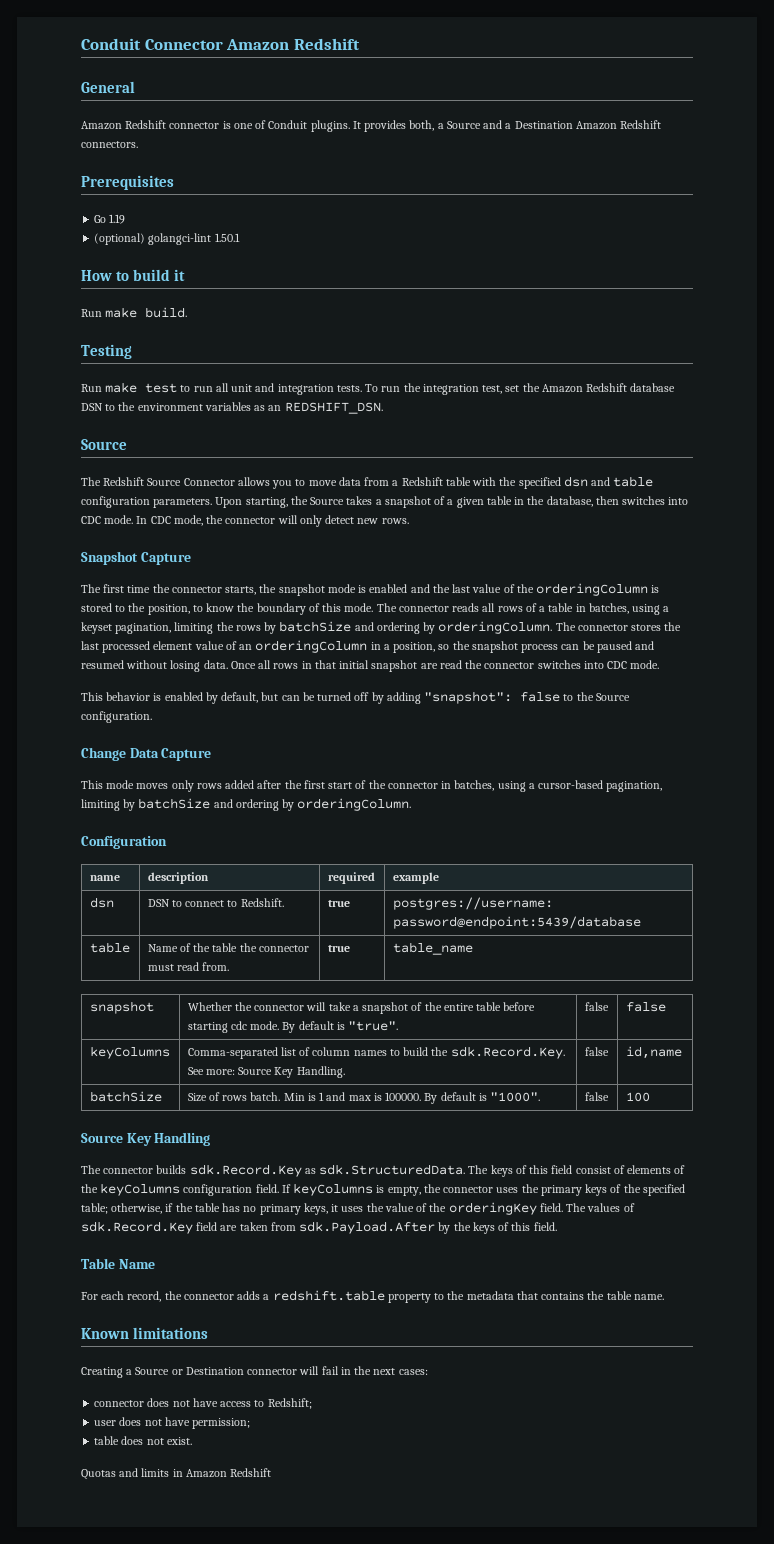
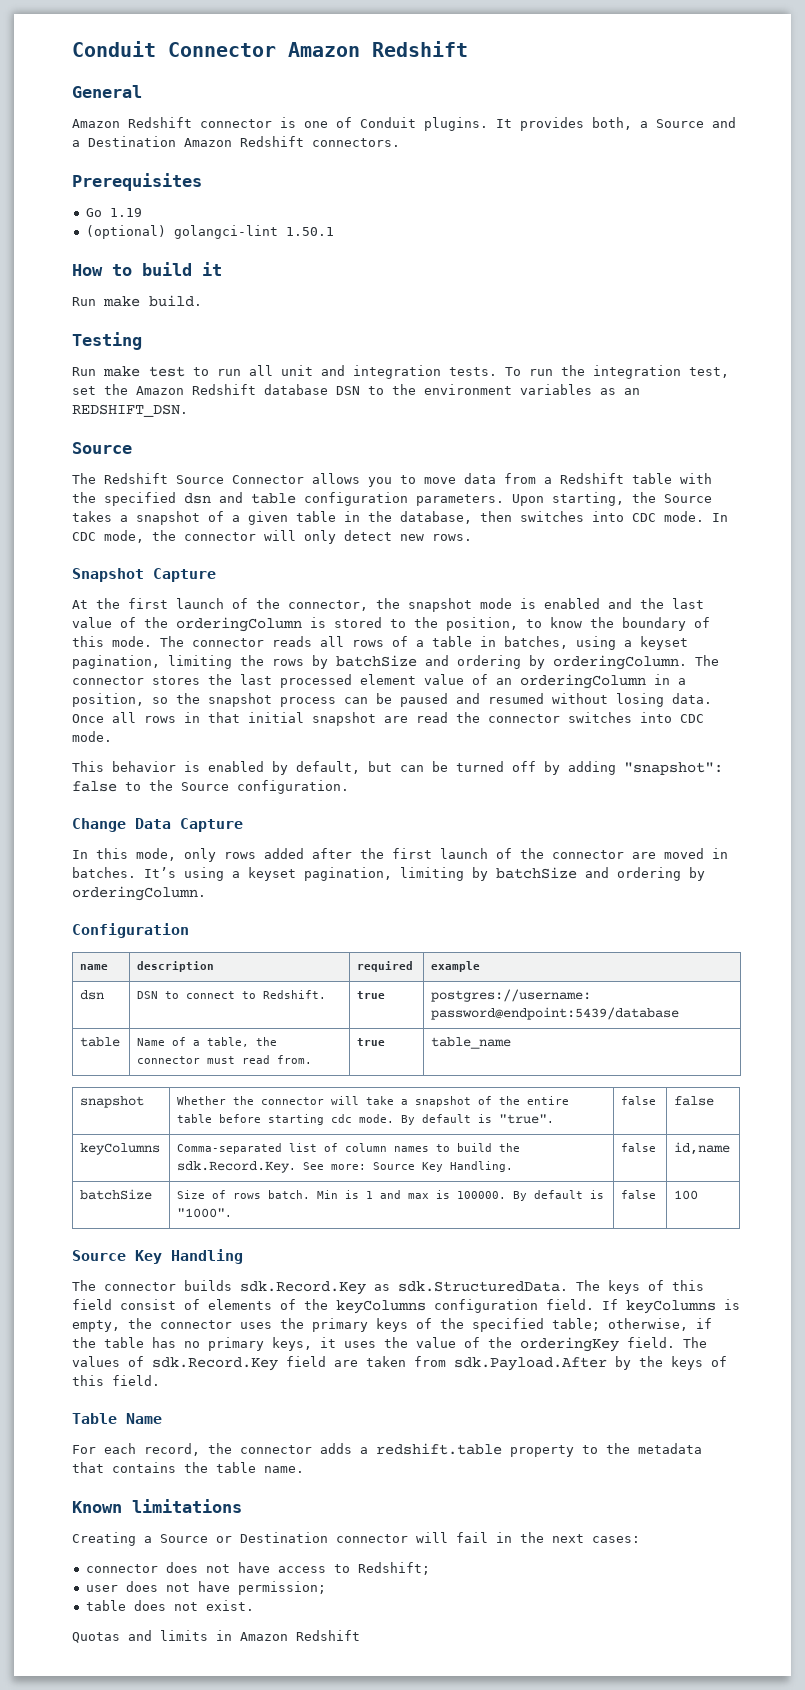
[81,584,257,595] The first time the connector starts, -> [72,598,368,611] At the first launch of the connector,
[81,780,169,789] This mode moves -> [72,848,176,861] In this mode,
[328,782,353,789] start -> [440,848,488,859] launch
[441,780,604,792] in batches, using a cursor-based -> [632,848,728,859] [72,867,296,881] are moved in batches. It’s using a keyset
[193,943,238,952] the table -> [193,1037,250,1047] a table,

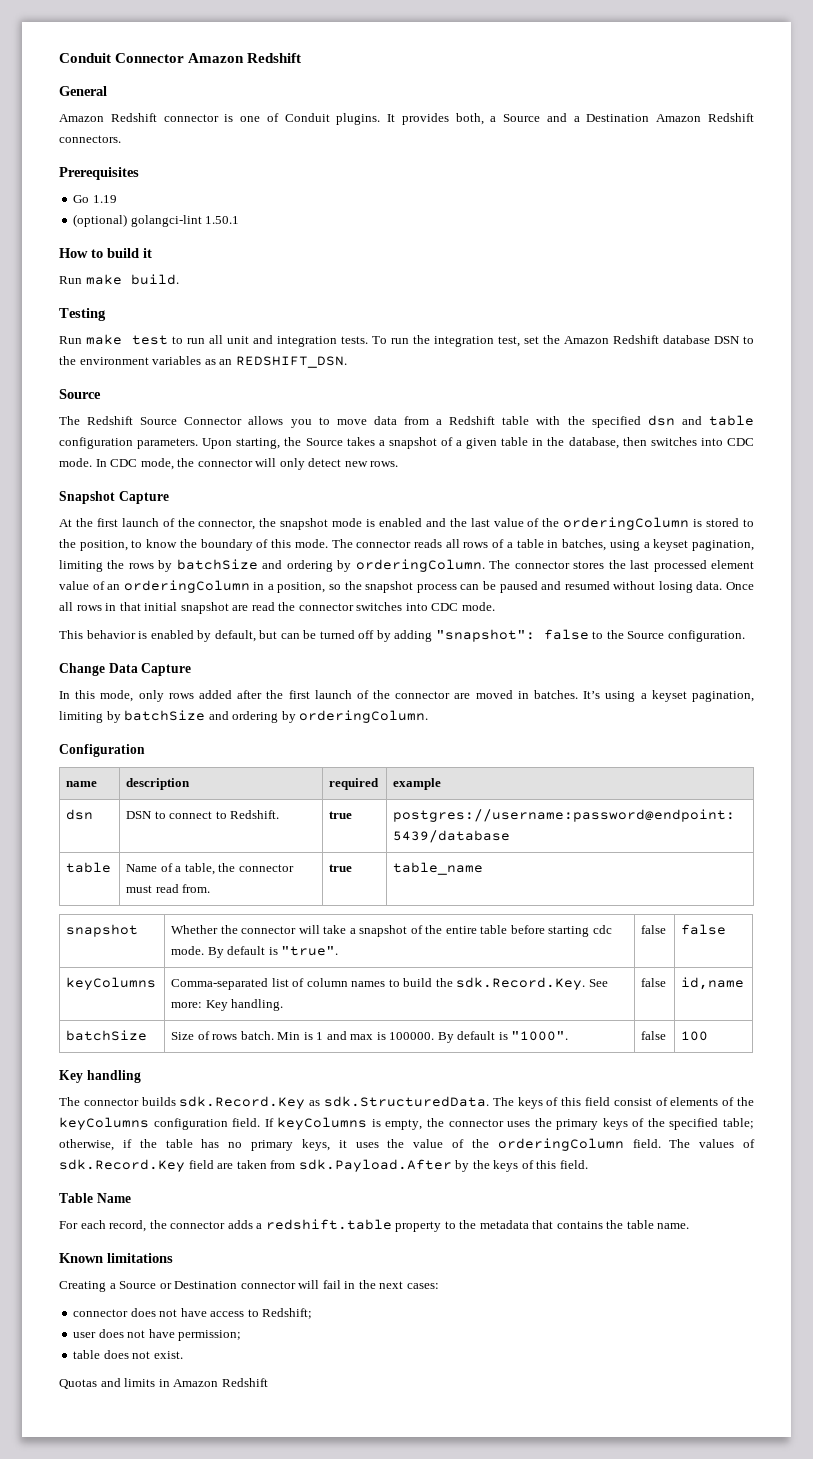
[373,1161,514,1172] Source Key Handling. -> [205,999,284,1011] Key handling.
[72,1249,243,1264] Source Key Handling -> [59,1070,141,1083] Key handling
[520,1337,619,1352] orderingKey -> [497,1138,624,1151] orderingColumn

